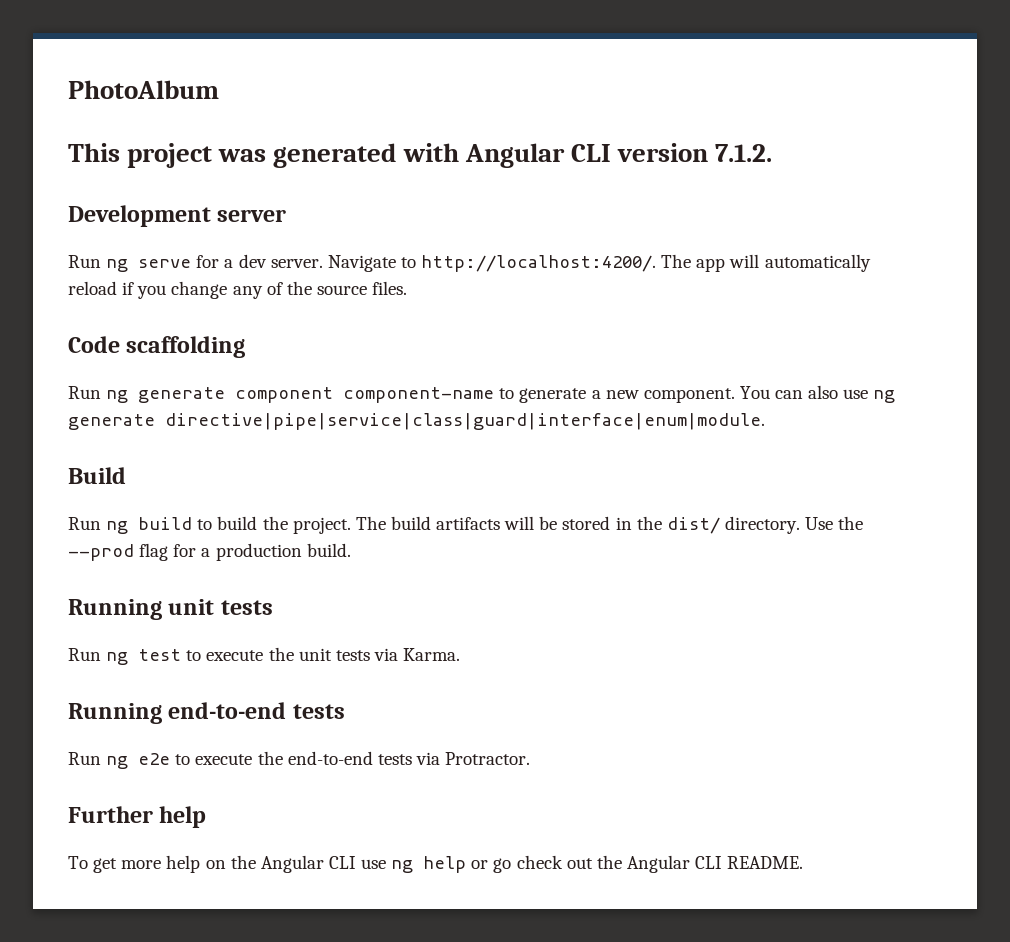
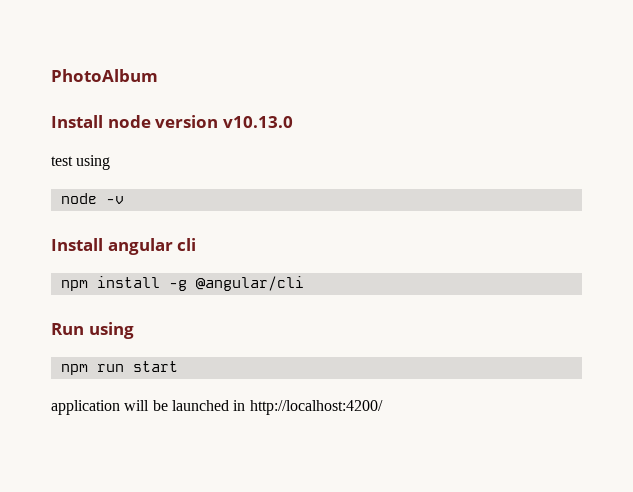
[68,143,773,168] [68,205,287,227] [68,254,871,272] [68,281,408,299] [68,336,246,358] [68,385,896,403] [68,413,765,430] [68,467,126,484] [68,516,864,534] [68,543,351,561] [68,599,273,620] [68,647,461,665] [68,702,345,724] [68,751,531,769] [68,806,207,828] [68,855,804,873] This project was generated with Angular CLI version 7.1.2. // Development server // Run ng serve for a dev server. Navigate to http://localhost:4200/. The app will automatically reload if you change any of the source files. // Code scaffolding // Run ng generate component component-name to generate a new component. You can also use ng generate directive|pipe|service|class|guard|interface|enum|module. // Build // Run ng build to build the project. The build artifacts will be stored in the dist/ directory. Use the --prod flag for a production build. // Running unit tests // Run ng test to execute the unit tests via Karma. // Running end-to-end tests // Run ng e2e to execute the end-to-end tests via Protractor. // Further help // To get more help on the Angular CLI use ng help or go check out the Angular CLI README. -> [51,115,293,128] [51,155,111,170] [60,193,124,204] [51,238,197,255] [60,276,304,291] [51,322,134,339] [60,361,178,375] [51,400,383,415] Install node version v10.13.0 // test using // node -v // Install angular cli // npm install -g @angular/cli // Run using // npm run start // application will be launched in http://localhost:4200/

